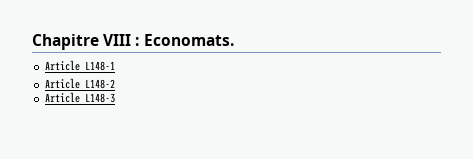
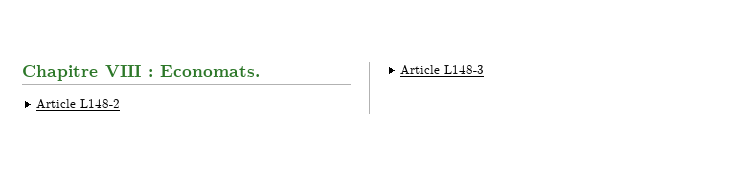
[44,60,115,71] // Article L148-1 -> (260, 71) none

